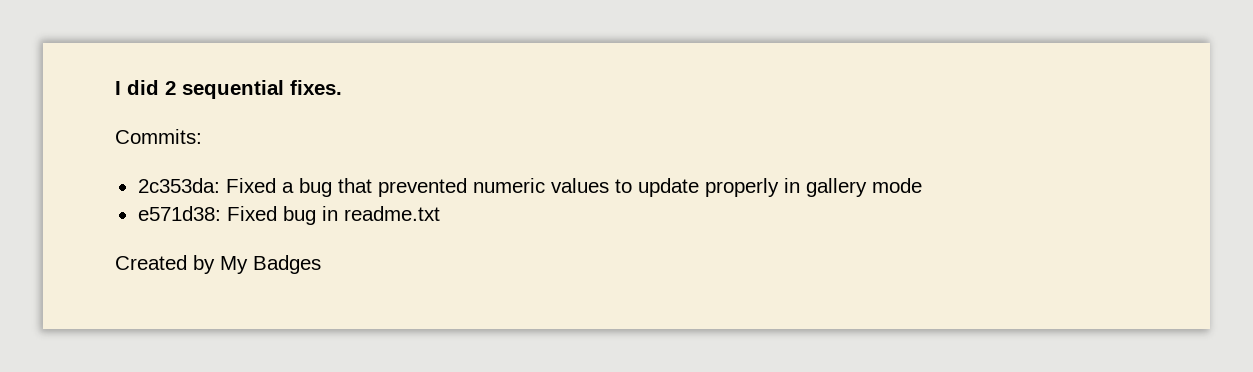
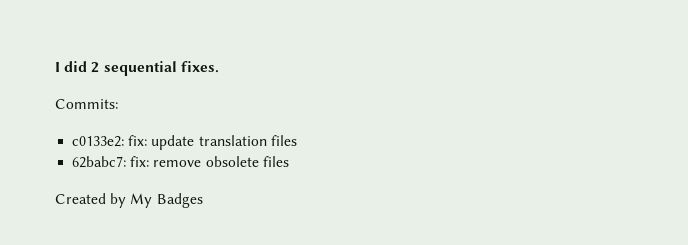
[137,178,922,197] [137,206,440,225] 2c353da: Fixed a bug that prevented numeric values to update properly in gallery mode // e571d38: Fixed bug in readme.txt -> [72,135,297,150] [72,156,289,168] c0133e2: fix: update translation files // 62babc7: fix: remove obsolete files

